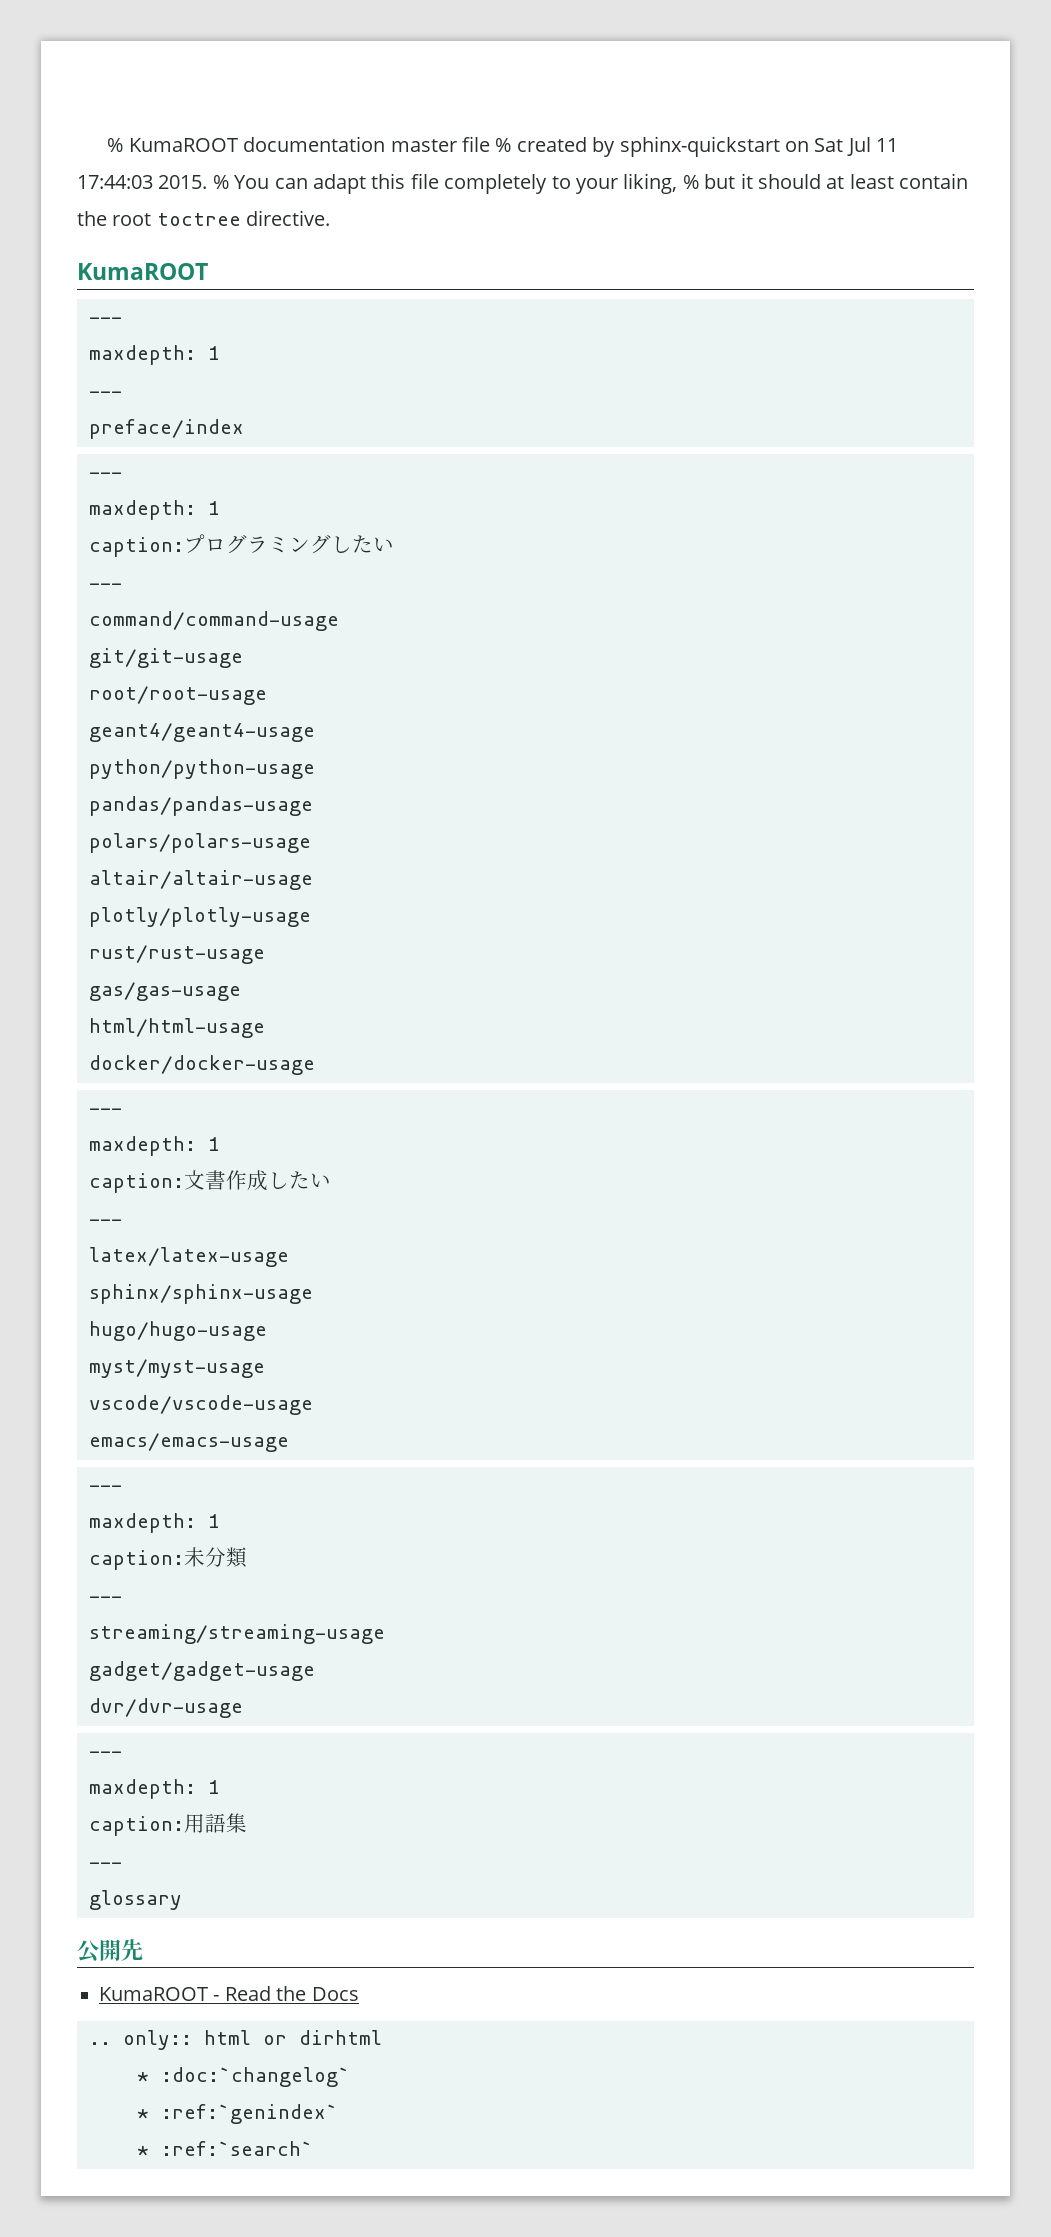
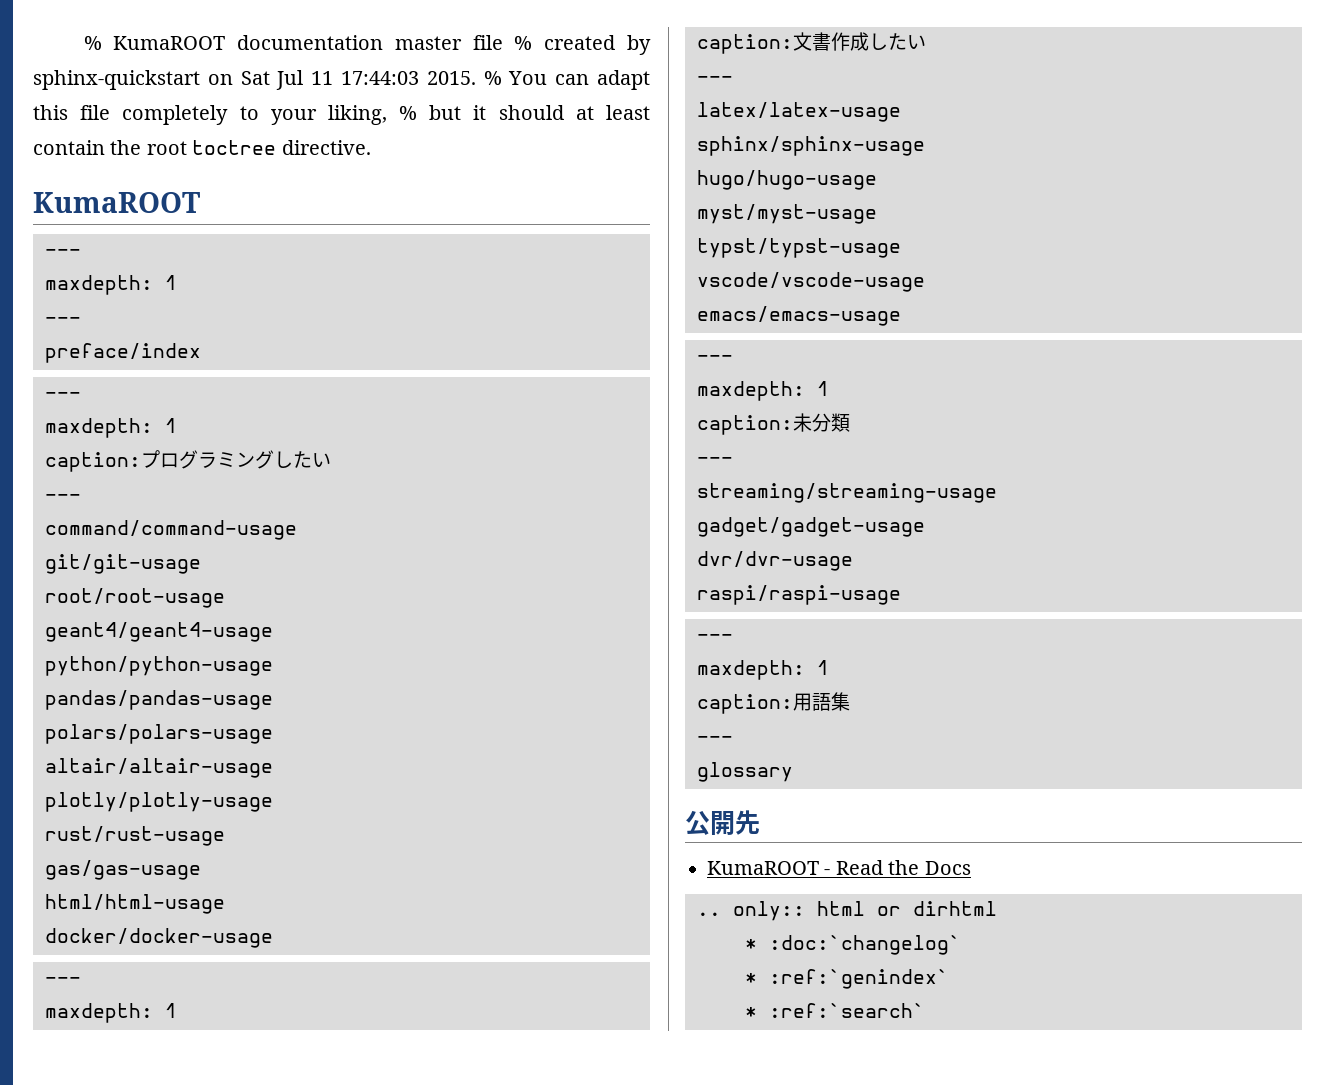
(265, 1368) none -> [697,238,901,258] // typst/typst-usage
(243, 1708) none -> [697,585,901,605] // raspi/raspi-usage

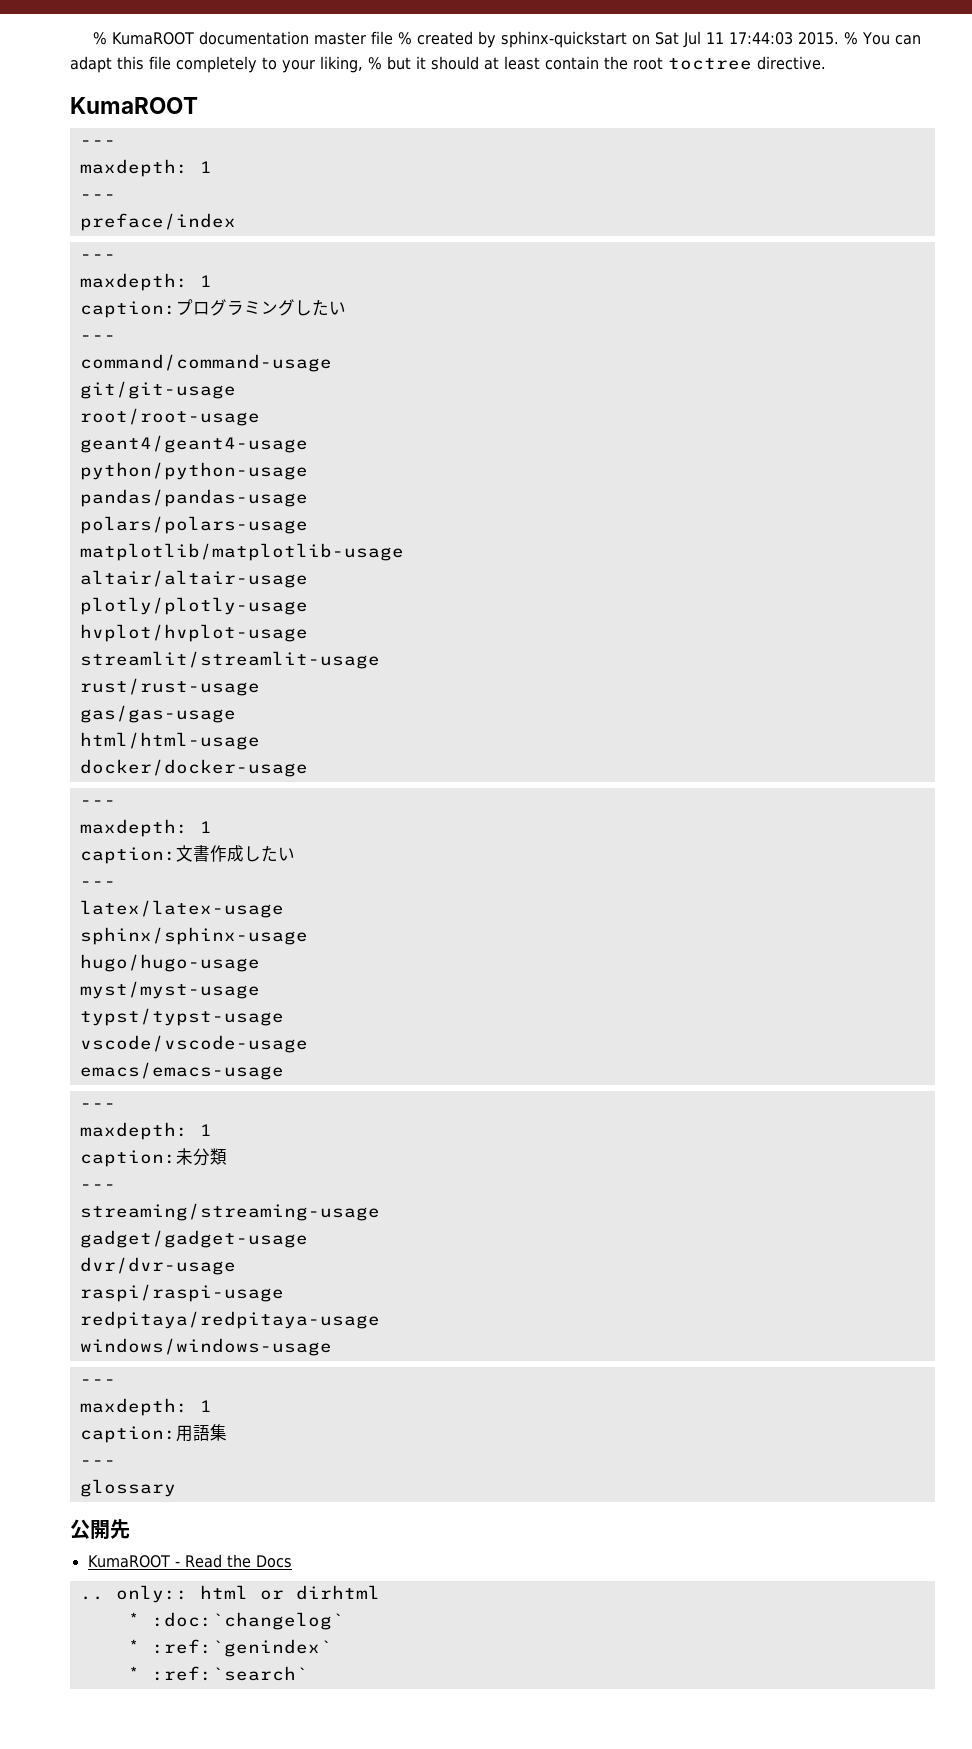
(273, 734) none -> [79,543,404,561] // matplotlib/matplotlib-usage
(273, 802) none -> [79,624,308,642] [79,651,380,669] // hvplot/hvplot-usage // streamlit/streamlit-usage
(901, 595) none -> [79,1311,380,1329] [79,1338,332,1356] // redpitaya/redpitaya-usage // windows/windows-usage

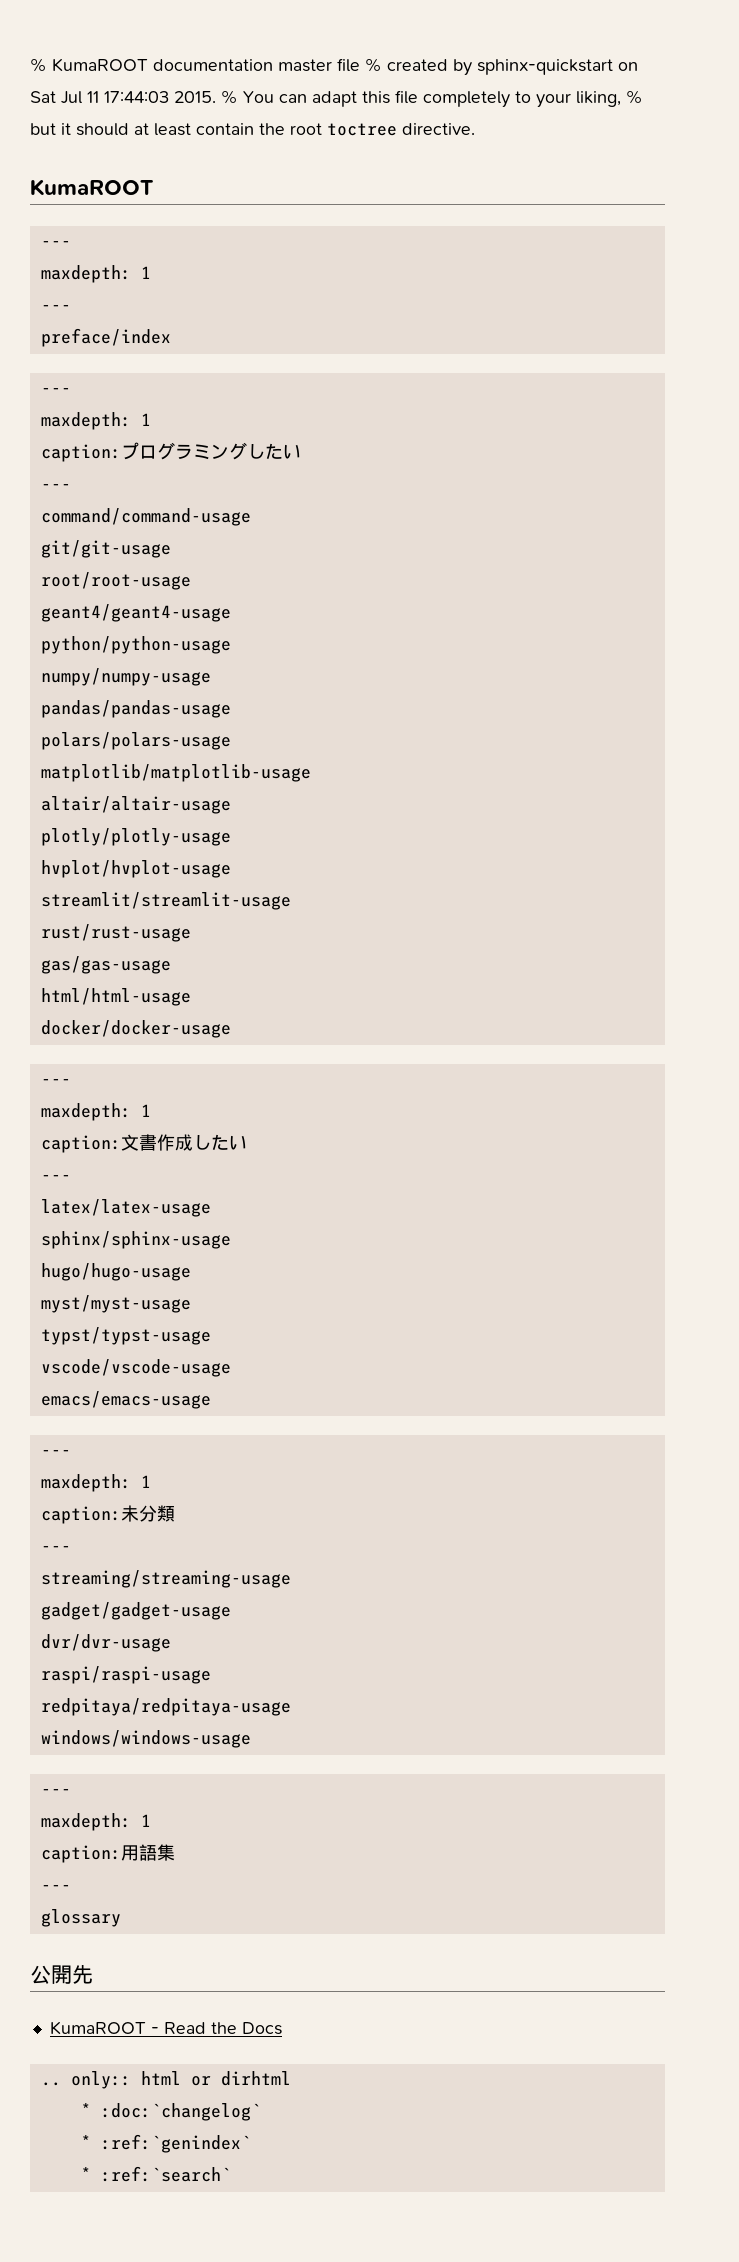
(308, 471) none -> [40,668,211,686] // numpy/numpy-usage

